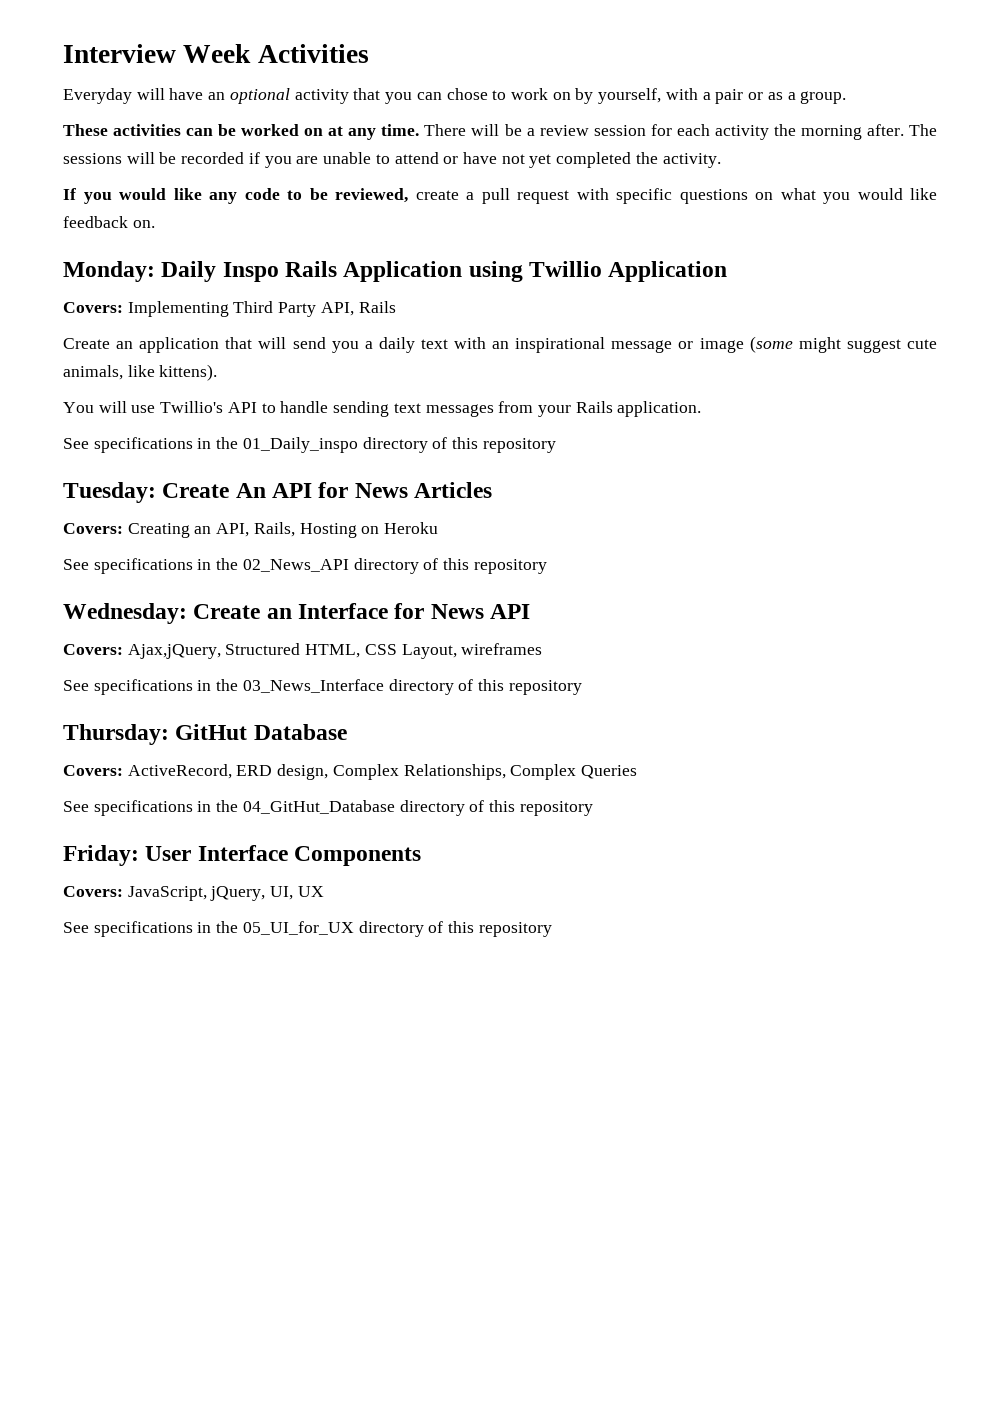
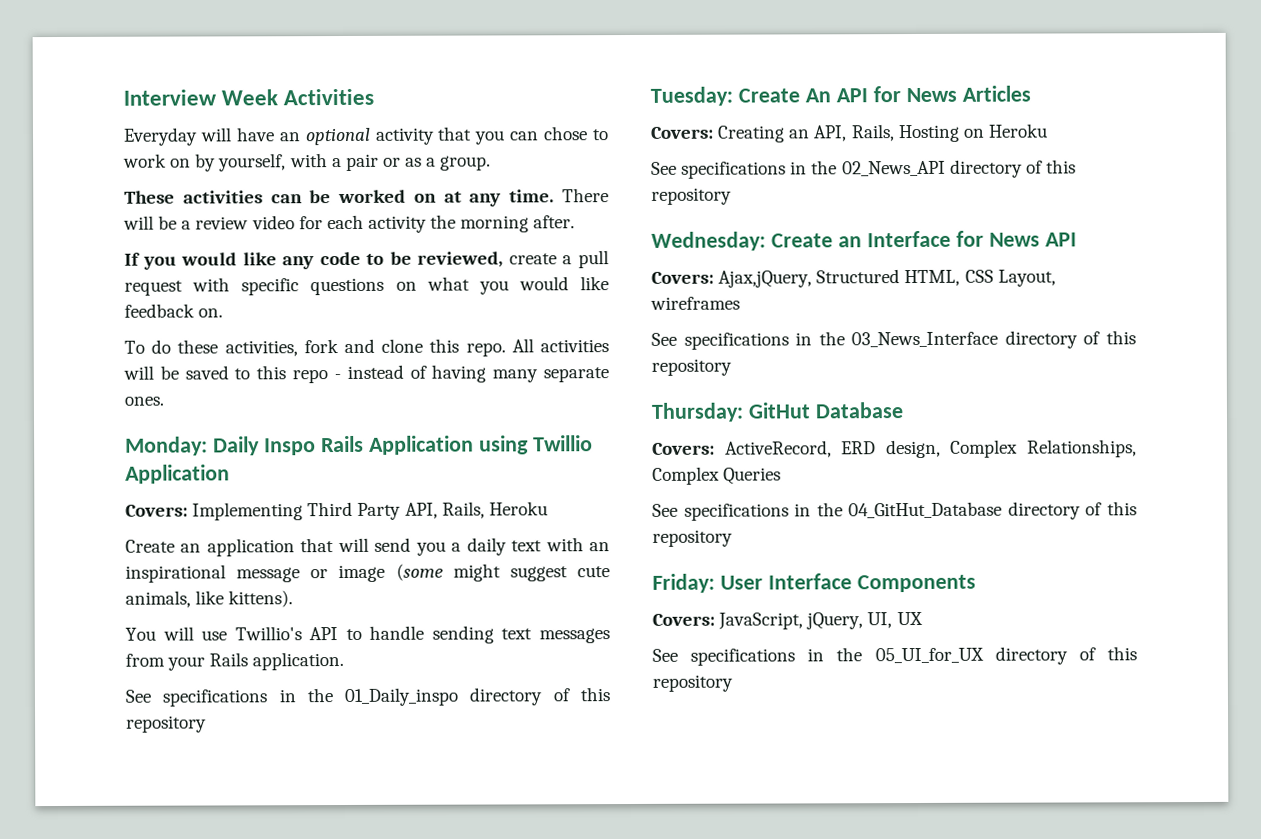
[593,125,646,136] session -> [251,215,295,230] video
[908,124,937,136] [63,152,721,168] The sessions will be recorded if you are unable to attend or have not yet completed the activity. -> (576, 222) none
(155, 224) none -> [124,338,609,357] [123,364,609,384] [124,396,164,406] // To do these activities, fork and clone this repo. All activities will be saved to this repo - instead of having many separate ones.
[358,301,396,313] Rails -> [441,501,548,519] Rails, Heroku

